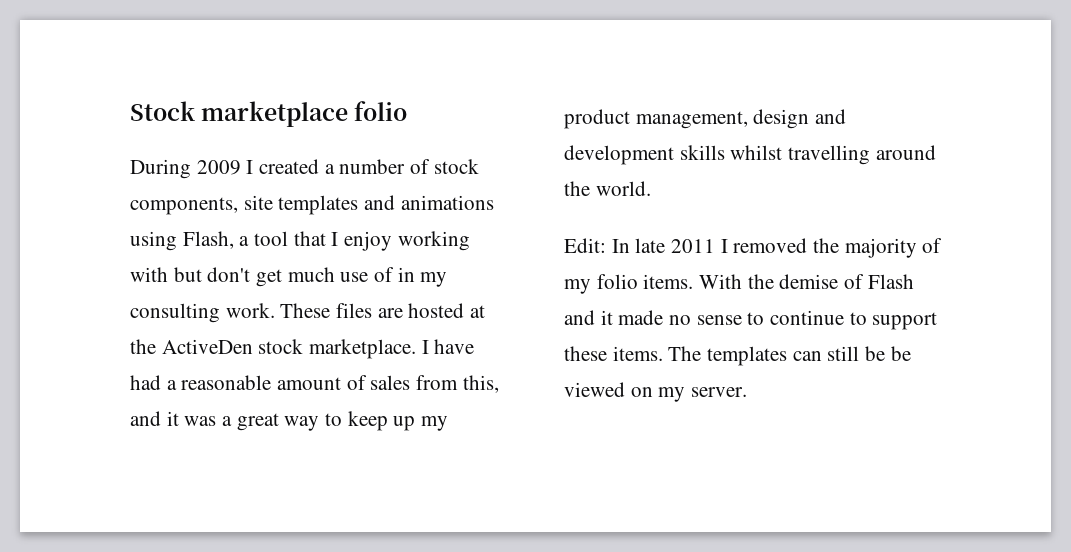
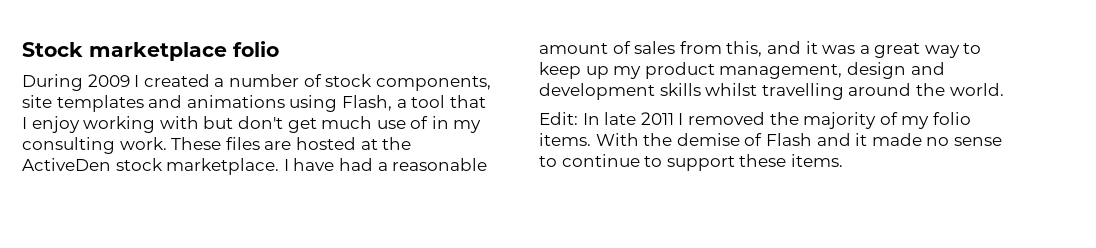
[668,346,911,366] [564,382,748,402] The templates can still be be viewed on my server. -> (843, 160) none

